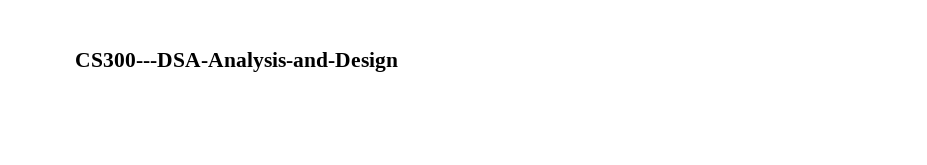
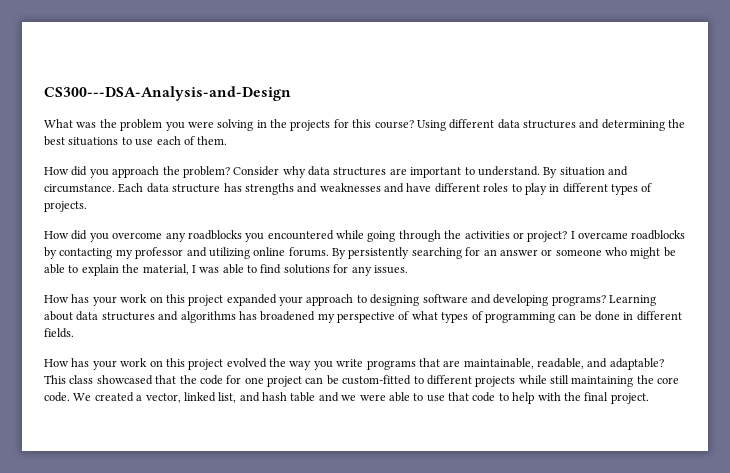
(398, 62) none -> [44,119,686,131] [44,136,228,146] [44,166,628,178] [44,183,653,195] [44,201,87,212] [44,230,686,242] [44,247,676,259] [44,264,408,276] [44,294,656,306] [44,311,682,323] [44,328,74,338] [44,358,664,370] [44,375,680,387] [44,392,649,404] // What was the problem you were solving in the projects for this course? Using different data structures and determining the best situations to use each of them. // How did you approach the problem? Consider why data structures are important to understand. By situation and circumstance. Each data structure has strengths and weaknesses and have different roles to play in different types of projects. // How did you overcome any roadblocks you encountered while going through the activities or project? I overcame roadblocks by contacting my professor and utilizing online forums. By persistently searching for an answer or someone who might be able to explain the material, I was able to find solutions for any issues. // How has your work on this project expanded your approach to designing software and developing programs? Learning about data structures and algorithms has broadened my perspective of what types of programming can be done in different fields. // How has your work on this project evolved the way you write programs that are maintainable, readable, and adaptable? This class showcased that the code for one project can be custom-fitted to different projects while still maintaining the core code. We created a vector, linked list, and hash table and we were able to use that code to help with the final project.

